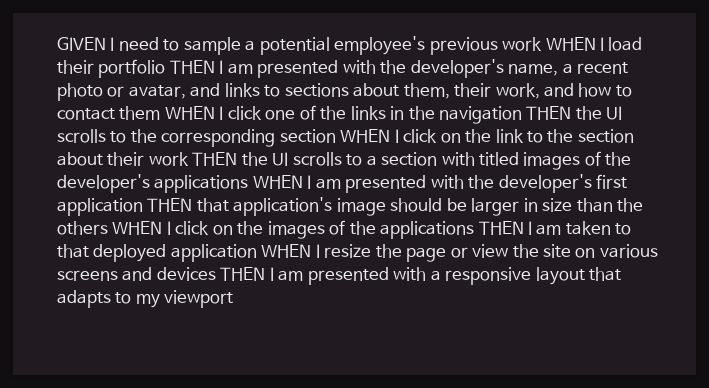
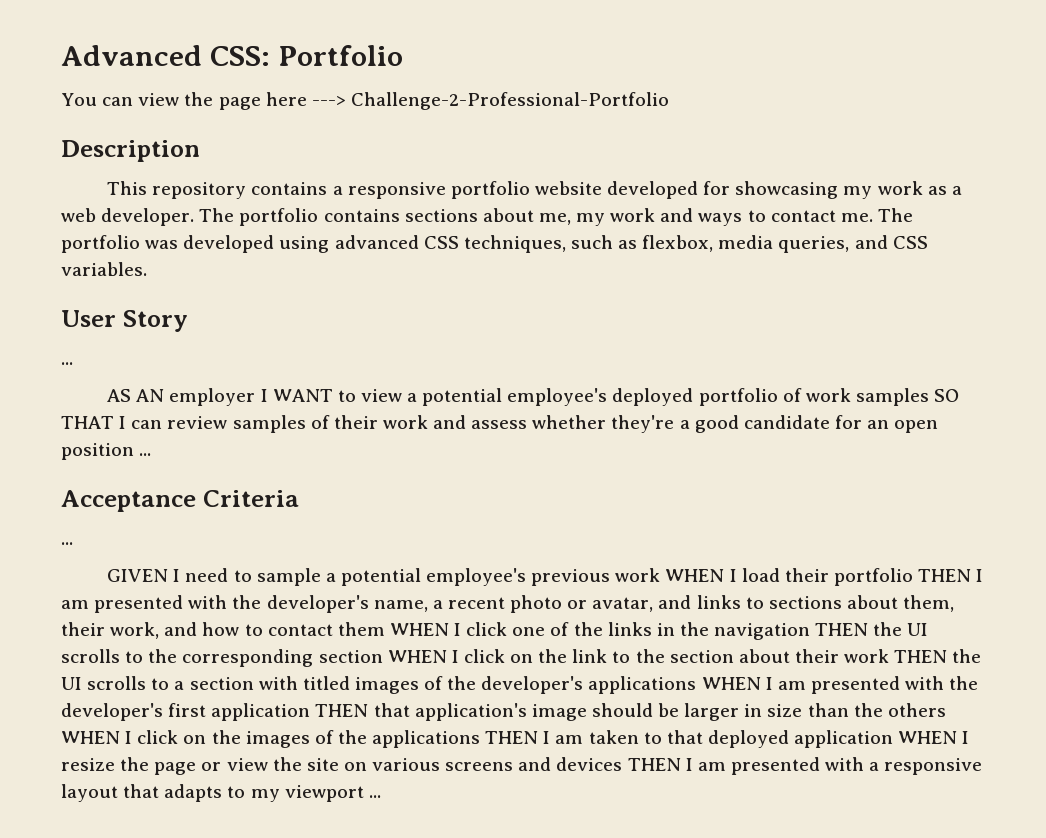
(57, 44) none -> [61,45,403,66] [61,92,669,110] [61,140,200,162] [107,181,962,199] [61,208,913,226] [61,235,928,253] [61,262,147,276] [61,310,188,332] [61,362,73,365] [107,388,960,406] [61,415,939,433] [61,443,152,460] [61,490,299,512] [61,542,73,545] Advanced CSS: Portfolio // You can view the page here ---> Challenge-2-Professional-Portfolio // Description // This repository contains a responsive portfolio website developed for showcasing my work as a web developer. The portfolio contains sections about me, my work and ways to contact me. The portfolio was developed using advanced CSS techniques, such as flexbox, media queries, and CSS variables. // User Story // ... // AS AN employer I WANT to view a potential employee's deployed portfolio of work samples SO THAT I can review samples of their work and assess whether they're a good candidate for an open position ... // Acceptance Criteria // ... //
(234, 299) none -> [368,795,381,798] ...

